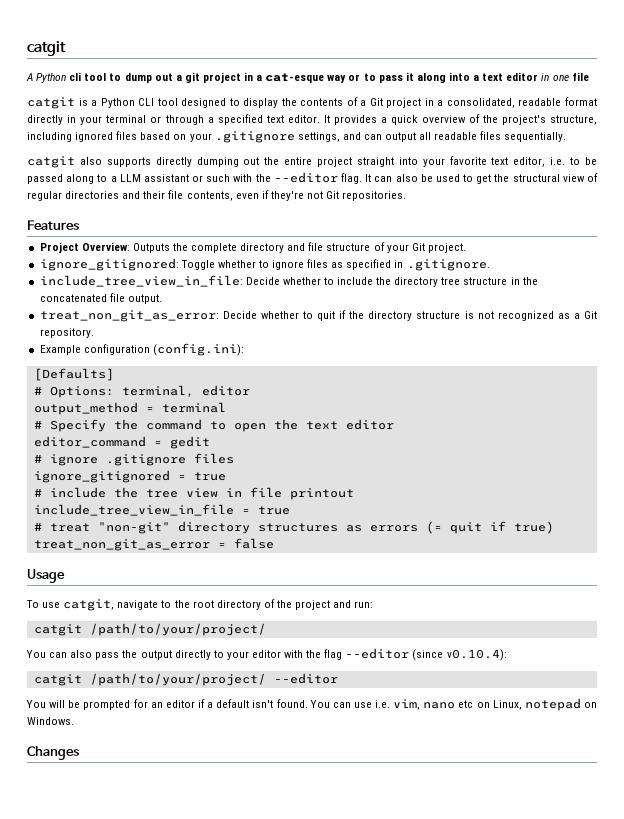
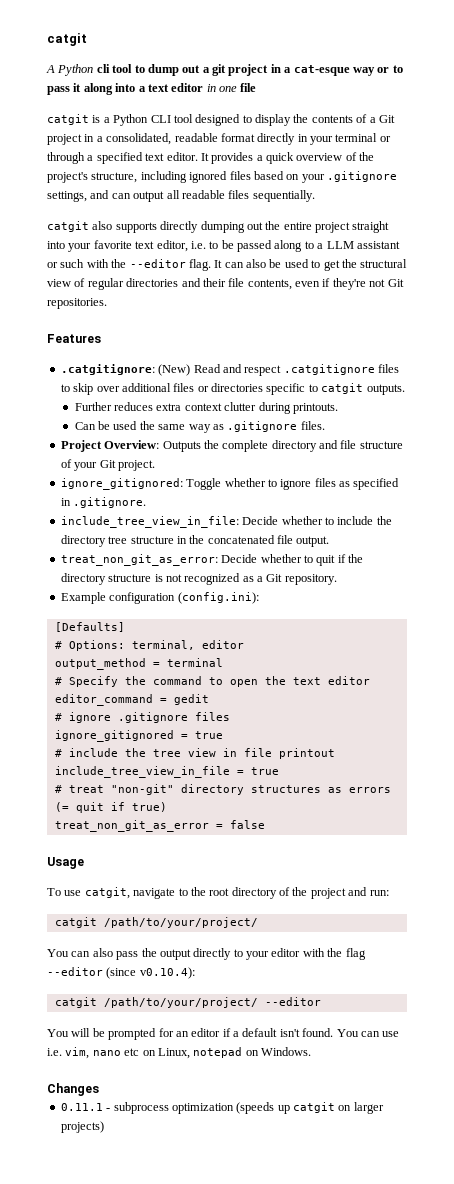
(79, 225) none -> [60,364,399,376] [60,383,405,395] [74,402,338,414] [74,421,325,433] // .catgitignore: (New) Read and respect .catgitignore files to skip over additional files or directories specific to catgit outputs. // Further reduces extra context clutter during printouts. // Can be used the same way as .gitignore files.
(79, 753) none -> [60,1102,384,1114] [60,1121,104,1133] // 0.11.1 - subprocess optimization (speeds up catgit on larger projects)

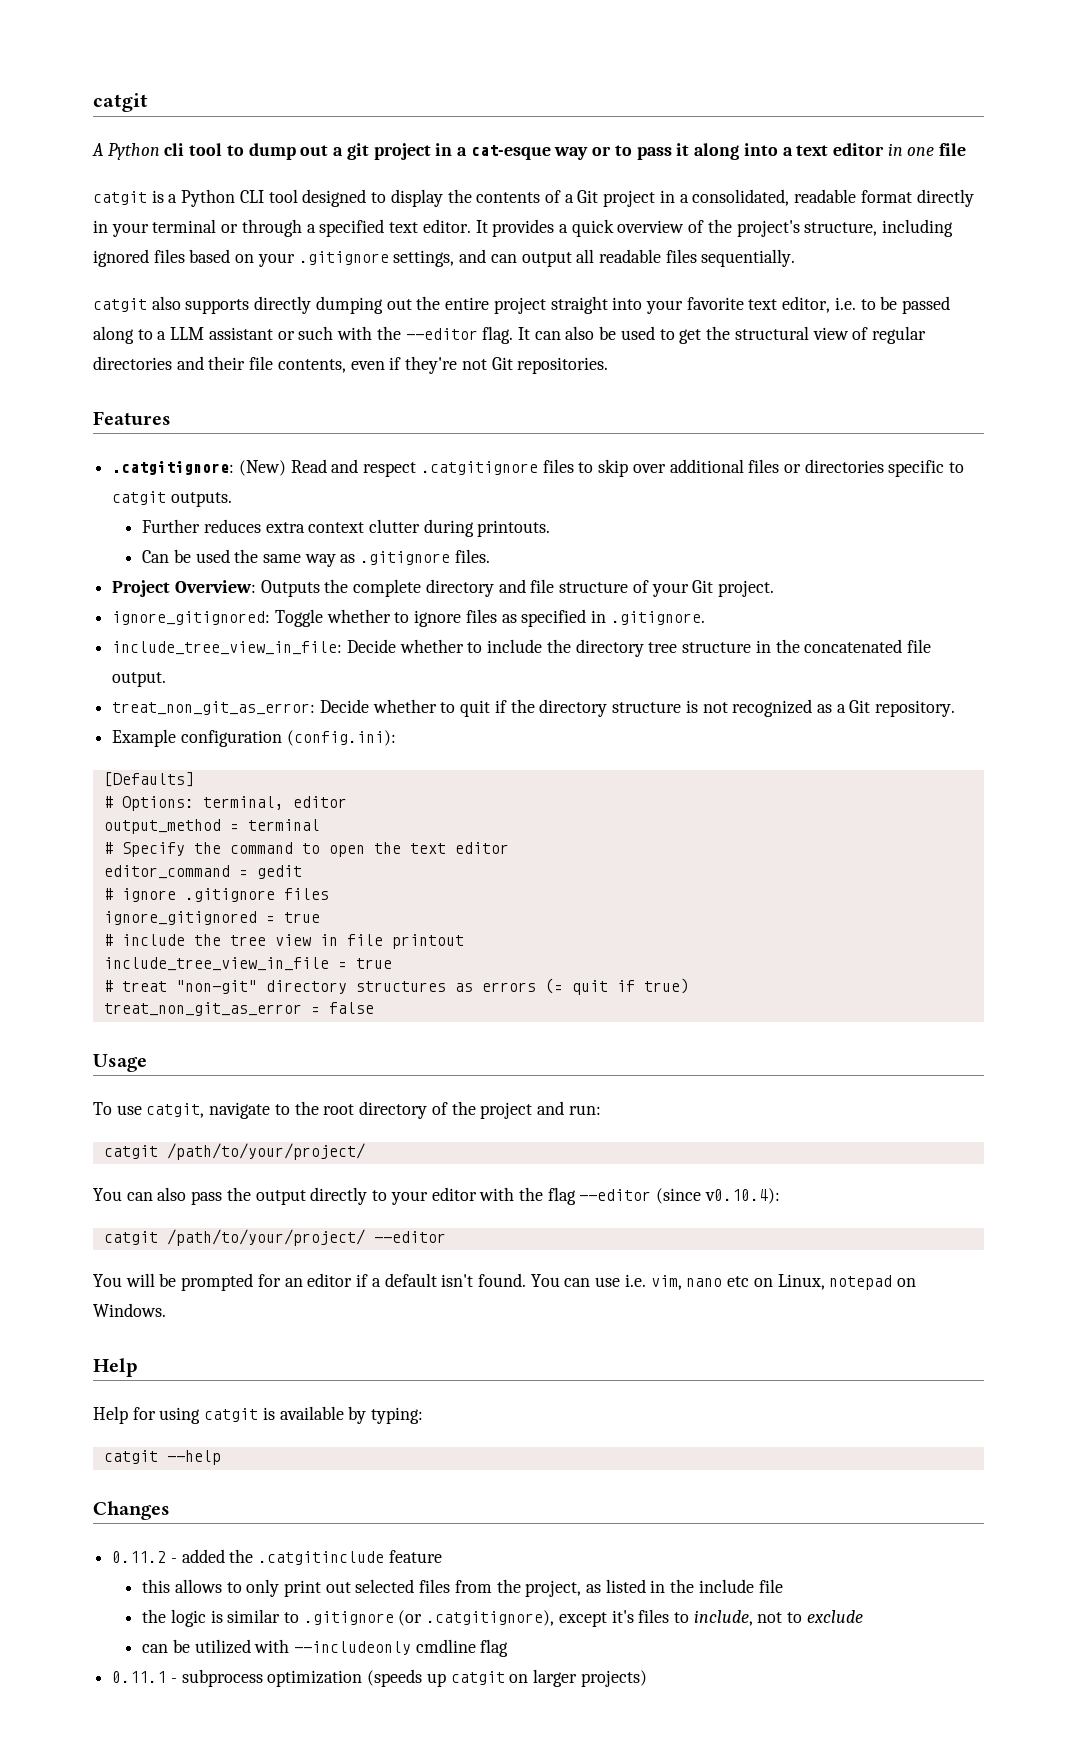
[47,1083,99,1096] Changes -> [93,1358,138,1377] [93,1406,424,1424] [103,1450,221,1465] [93,1501,170,1520] [112,1549,442,1565] [142,1579,783,1597] [142,1609,863,1627] [142,1639,509,1657] Help // Help for using catgit is available by typing: // catgit --help // Changes // 0.11.2 - added the .catgitinclude feature // this allows to only print out selected files from the project, as listed in the include file // the logic is similar to .gitignore (or .catgitignore), except it's files to include, not to exclude // can be utilized with --includeonly cmdline flag

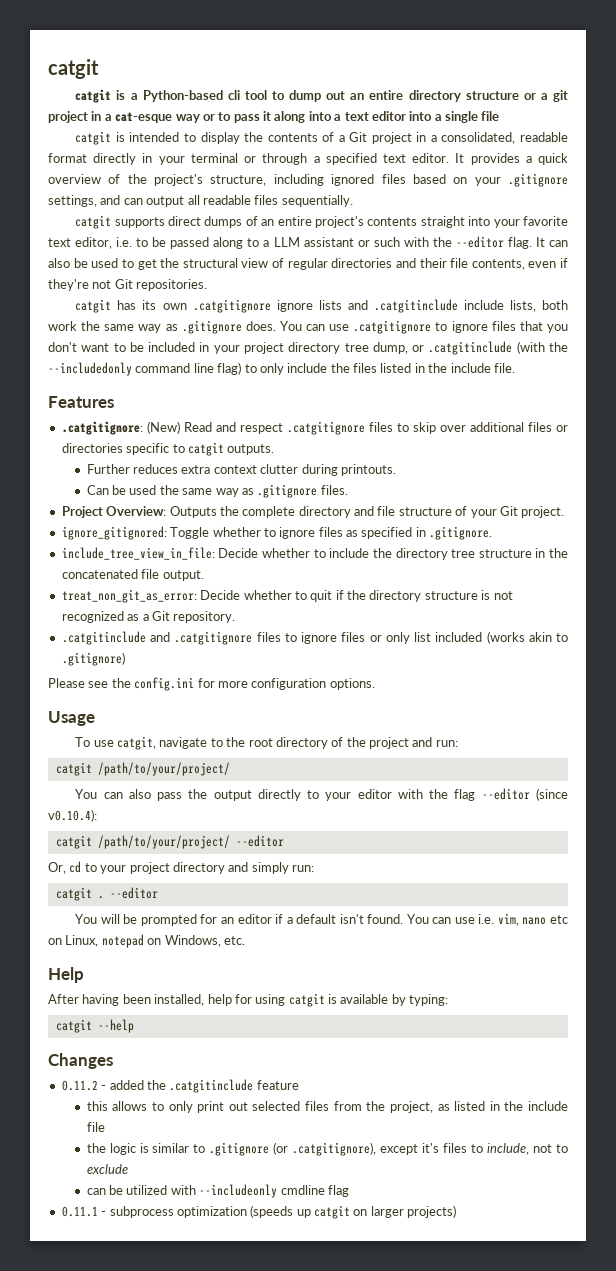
[92,143,160,160] A Python -> [75,89,223,103] catgit is a Python-based
(329, 150) none -> [350,90,536,102] an entire directory structure or
[887,143,935,156] in one -> [409,111,478,123] into a single
[168,189,367,207] a Python CLI tool designed -> [129,132,180,142] intended
[151,296,546,314] also supports directly dumping out the entire project -> [114,216,418,228] supports direct dumps of an entire project's contents
(609, 365) none -> [75,299,568,313] [48,320,568,334] [48,341,568,355] [48,362,515,376] // catgit has its own .catgitignore ignore lists and .catgitinclude include lists, both work the same way as .gitignore does. You can use .catgitignore to ignore files that you don't want to be included in your project directory tree dump, or .catgitinclude (with the --includedonly command line flag) to only include the files listed in the include file.
[112,729,396,747] [103,772,194,787] [103,796,347,811] [103,819,320,834] [103,842,509,857] [103,865,302,879] [103,888,329,902] [103,911,320,925] [103,934,464,949] [103,957,392,971] [103,978,689,995] [103,1002,374,1016] Example configuration (config.ini): // [Defaults] // # Options: terminal, editor // output_method = terminal // # Specify the command to open the text editor // editor_command = gedit // # ignore .gitignore files // ignore_gitignored = true // # include the tree view in file printout // include_tree_view_in_file = true // # treat "non-git" directory structures as errors (= quit if true) // treat_non_git_as_error = false -> [61,631,568,645] [61,652,125,666] [48,677,375,691] .catgitinclude and .catgitignore files to ignore files or only list included (works akin to .gitignore) // Please see the config.ini for more configuration options.
(446, 1237) none -> [48,861,314,874] [55,887,158,901] // Or, cd to your project directory and simply run: // catgit . --editor
[93,1303,166,1317] Windows. -> [164,935,245,947] Windows, etc.
[93,1406,128,1424] Help -> [48,994,232,1006] After having been installed, help

